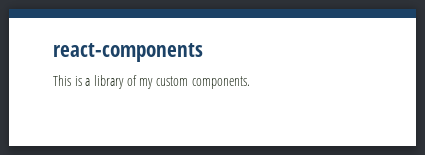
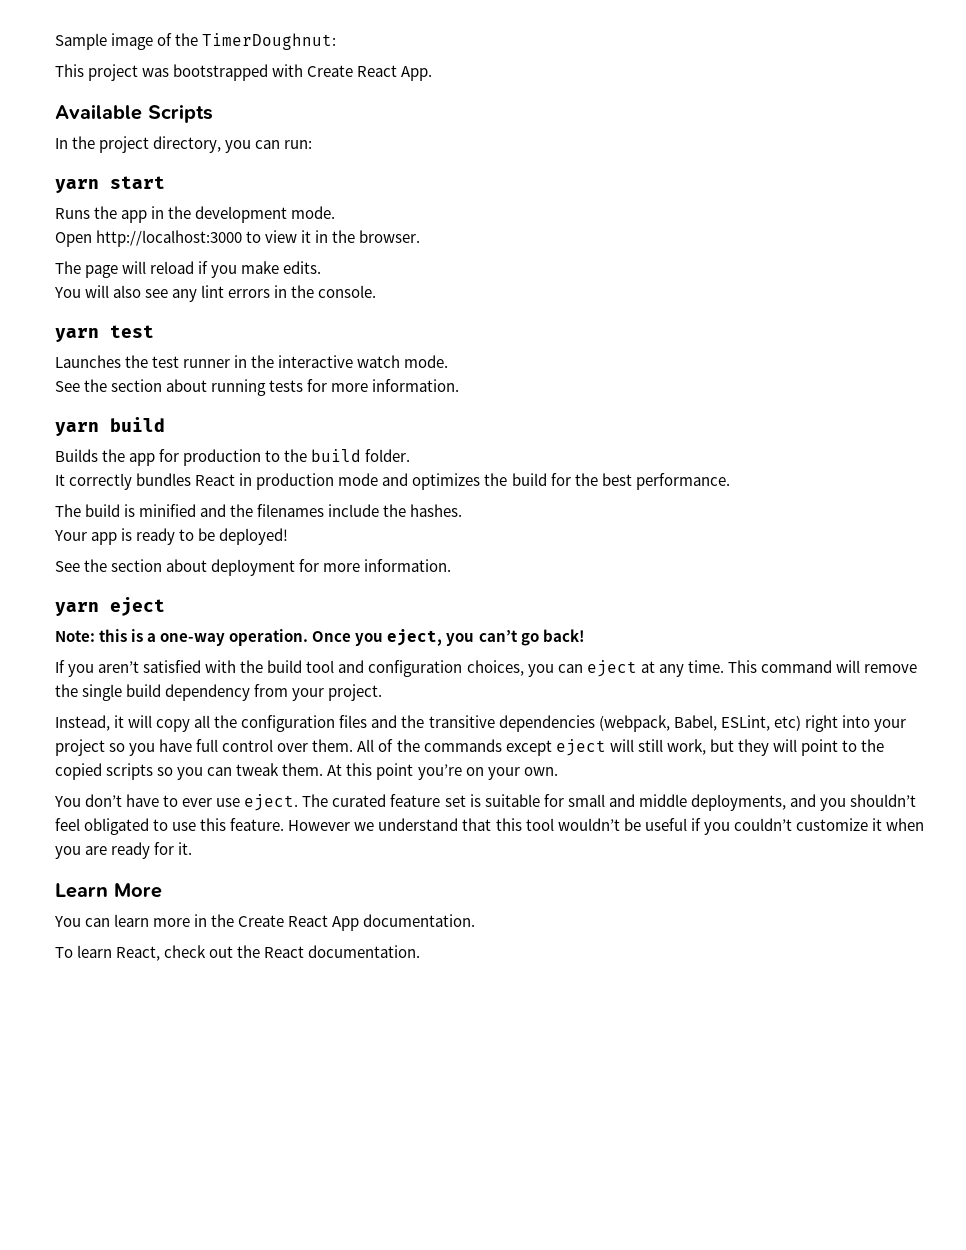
[53,43,203,62] [53,75,250,89] react-components // This is a library of my custom components. -> [55,33,337,50] [55,64,433,81] [55,104,213,123] [55,136,313,153] [55,176,165,193] [55,206,336,223] [55,230,421,247] [55,261,322,278] [54,285,377,302] [55,325,154,342] [55,355,449,368] [55,379,460,396] [55,417,165,436] [55,449,411,466] [55,473,730,490] [55,504,463,517] [54,528,289,545] [55,559,452,576] [55,597,165,616] [55,629,585,646] [55,660,917,677] [55,684,383,701] [55,715,906,732] [55,739,885,756] [55,763,558,780] [54,794,916,811] [55,818,924,835] [55,842,193,859] [55,883,162,898] [54,914,476,931] [55,945,421,961] Sample image of the TimerDoughnut: // This project was bootstrapped with Create React App. // Available Scripts // In the project directory, you can run: // yarn start // Runs the app in the development mode. // Open http://localhost:3000 to view it in the browser. // The page will reload if you make edits. // You will also see any lint errors in the console. // yarn test // Launches the test runner in the interactive watch mode. // See the section about running tests for more information. // yarn build // Builds the app for production to the build folder. // It correctly bundles React in production mode and optimizes the build for the best performance. // The build is minified and the filenames include the hashes. // Your app is ready to be deployed! // See the section about deployment for more information. // yarn eject // Note: this is a one-way operation. Once you eject, you can’t go back! // If you aren’t satisfied with the build tool and configuration choices, you can eject at any time. This command will remove the single build dependency from your project. // Instead, it will copy all the configuration files and the transitive dependencies (webpack, Babel, ESLint, etc) right into your project so you have full control over them. All of the commands except eject will still work, but they will point to the copied scripts so you can tweak them. At this point you’re on your own. // You don’t have to ever use eject. The curated feature set is suitable for small and middle deployments, and you shouldn’t feel obligated to use this feature. However we understand that this tool wouldn’t be useful if you couldn’t customize it when you are ready for it. // Learn More // You can learn more in the Create React App documentation. // To learn React, check out the React documentation.

